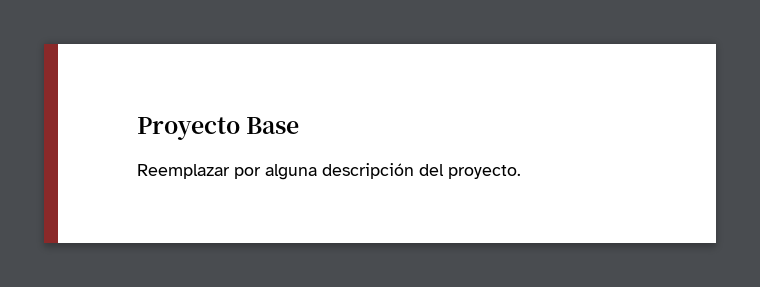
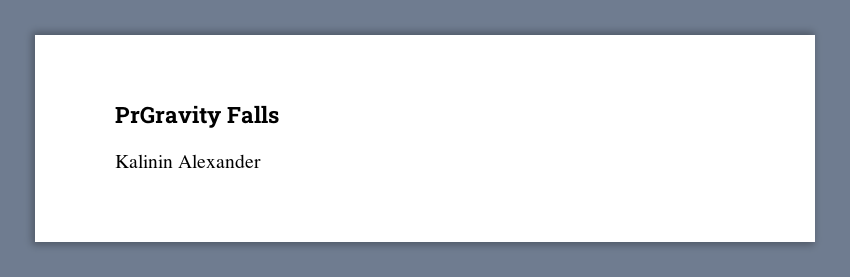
[137,117,300,140] [137,163,521,180] Proyecto Base // Reemplazar por alguna descripción del proyecto. -> [115,105,280,128] [115,154,262,168] PrGravity Falls // Kalinin Alexander

